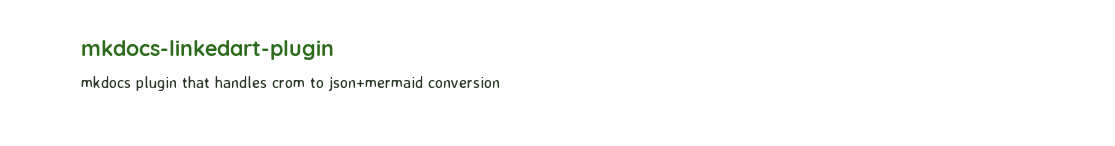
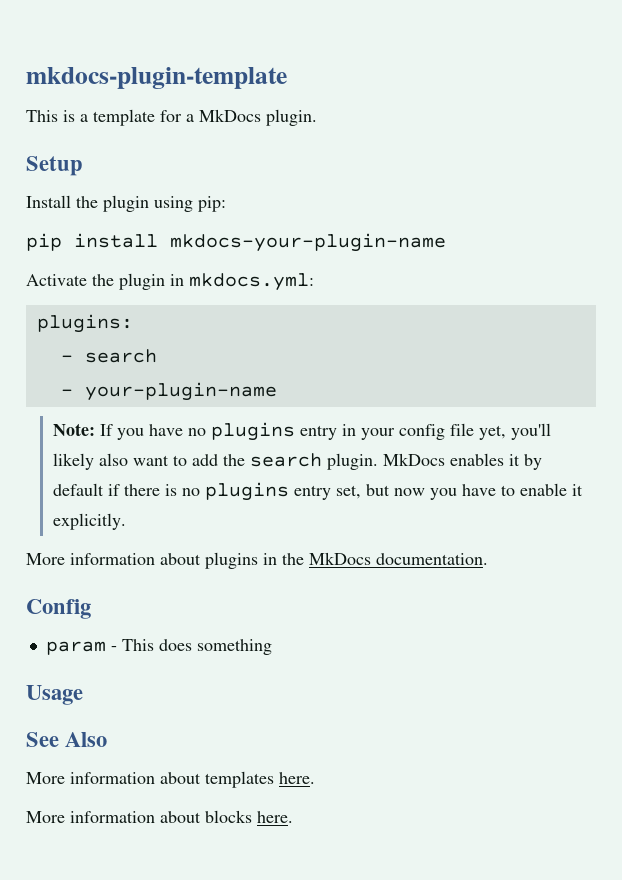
[81,40,334,60] [81,76,500,91] mkdocs-linkedart-plugin // mkdocs plugin that handles crom to json+mermaid conversion -> [26,67,287,89] [26,109,317,126] [26,156,83,176] [26,195,226,212] [26,233,446,252] [26,273,314,291] [36,314,133,333] [60,349,157,363] [60,382,277,401] [53,422,552,441] [53,453,543,470] [53,482,584,501] [53,513,127,530] [26,552,488,569] [26,599,91,619] [45,639,272,655] [26,685,83,705] [26,732,108,747] [26,771,315,788] [26,810,293,823] mkdocs-plugin-template // This is a template for a MkDocs plugin. // Setup // Install the plugin using pip: // pip install mkdocs-your-plugin-name // Activate the plugin in mkdocs.yml: // plugins: // - search // - your-plugin-name // Note: If you have no plugins entry in your config file yet, you'll likely also want to add the search plugin. MkDocs enables it by default if there is no plugins entry set, but now you have to enable it explicitly. // More information about plugins in the MkDocs documentation. // Config // param - This does something // Usage // See Also // More information about templates here. // More information about blocks here.

